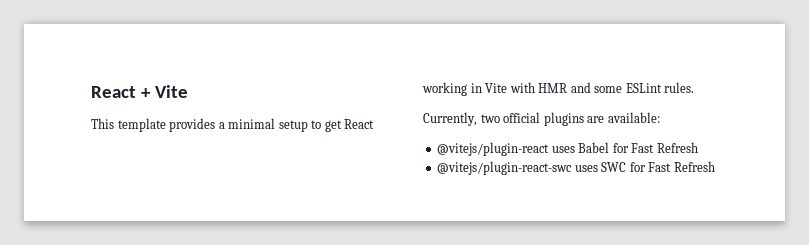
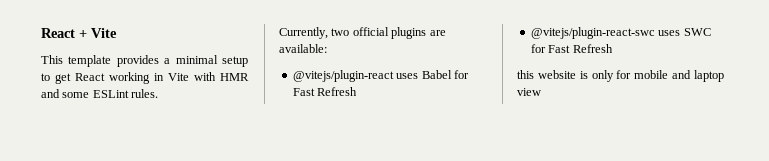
(715, 166) none -> [517,70,724,82] [517,88,541,96] // this website is only for mobile and laptop view

